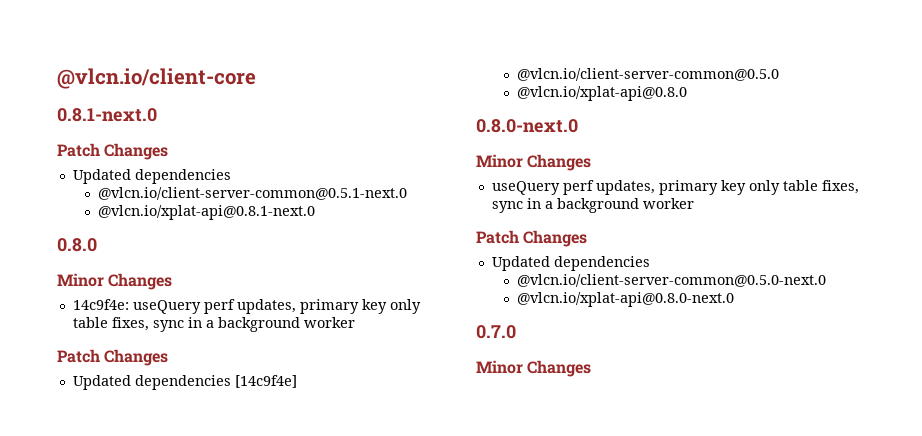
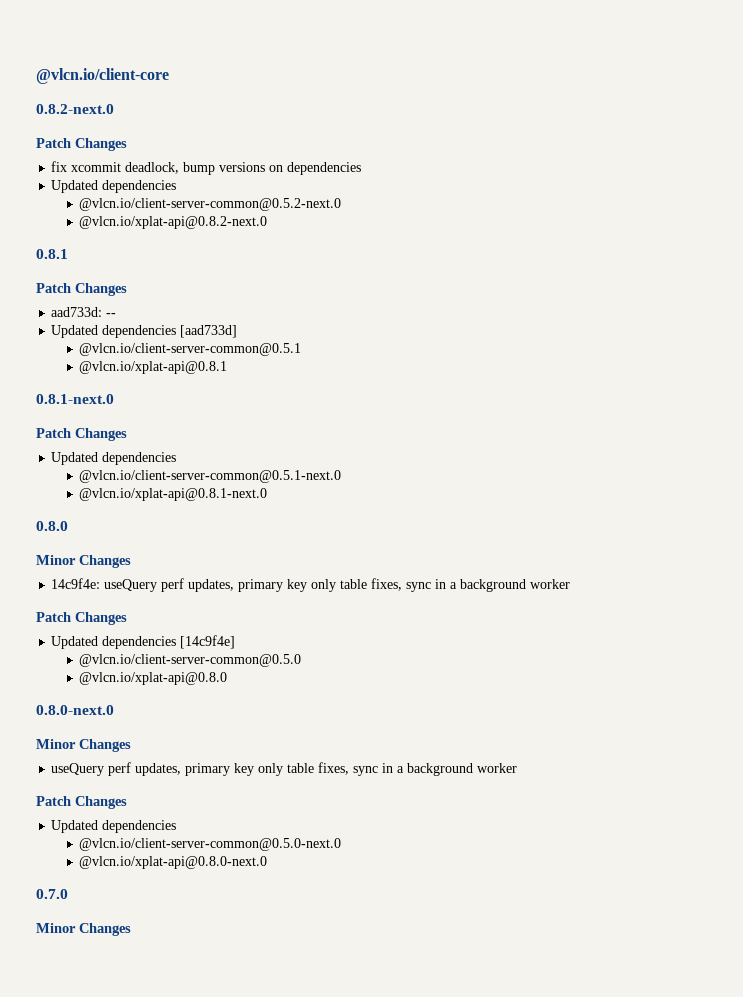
(256, 78) none -> [36,104,114,114] [36,138,127,151] [51,161,362,175] [51,180,177,193] [79,198,342,211] [79,216,268,229] [36,249,68,259] [36,283,127,296] [51,307,117,317] [51,325,238,338] [79,343,302,356] [79,361,228,374] // 0.8.2-next.0 // Patch Changes // fix xcommit deadlock, bump versions on dependencies // Updated dependencies // @vlcn.io/client-server-common@0.5.2-next.0 // @vlcn.io/xplat-api@0.8.2-next.0 // 0.8.1 // Patch Changes // aad733d: -- // Updated dependencies [aad733d] // @vlcn.io/client-server-common@0.5.1 // @vlcn.io/xplat-api@0.8.1

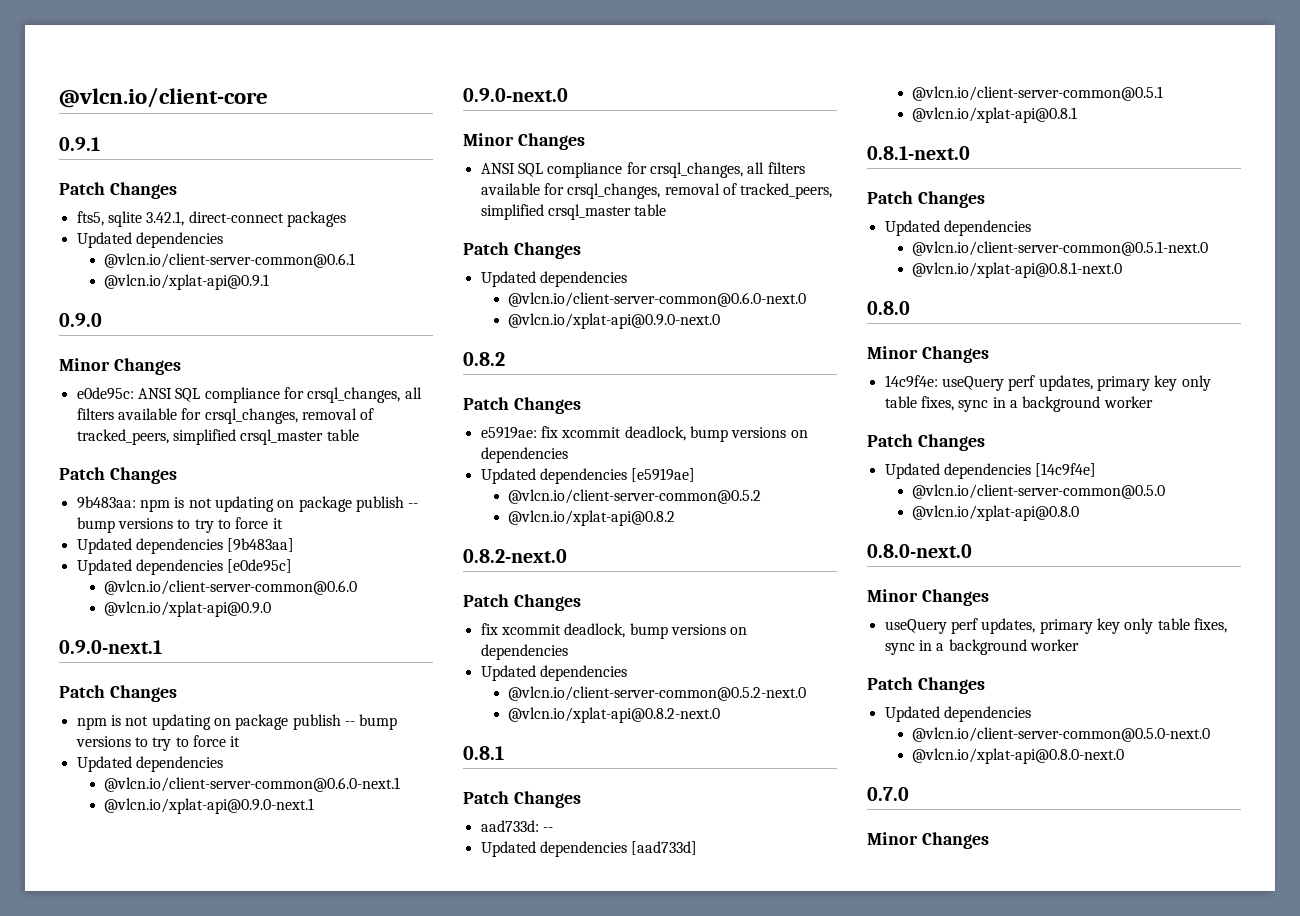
(169, 76) none -> [59,137,100,151] [59,182,177,199] [76,211,346,227] [76,232,223,248] [104,253,356,268] [104,274,270,290] [59,313,102,327] [59,358,181,375] [76,387,422,403] [76,408,375,424] [76,429,359,445] [59,467,177,484] [76,496,419,512] [76,517,283,533] [76,538,295,554] [76,559,293,575] [104,580,358,595] [104,601,272,617] [59,640,162,654] [59,685,177,702] [76,714,398,730] [75,735,241,751] [76,756,223,772] [104,777,401,792] [104,798,315,814] [463,88,568,102] [463,133,585,150] [480,162,805,178] [480,183,833,199] [480,204,667,220] [463,242,581,259] [480,271,627,287] [508,292,807,307] [508,313,721,329] [463,352,505,366] [463,397,581,414] [480,426,808,442] [480,447,568,463] [480,468,696,484] [508,489,762,504] [508,510,676,526] // 0.9.1 // Patch Changes // fts5, sqlite 3.42.1, direct-connect packages // Updated dependencies // @vlcn.io/client-server-common@0.6.1 // @vlcn.io/xplat-api@0.9.1 // 0.9.0 // Minor Changes // e0de95c: ANSI SQL compliance for crsql_changes, all filters available for crsql_changes, removal of tracked_peers, simplified crsql_master table // Patch Changes // 9b483aa: npm is not updating on package publish -- bump versions to try to force it // Updated dependencies [9b483aa] // Updated dependencies [e0de95c] // @vlcn.io/client-server-common@0.6.0 // @vlcn.io/xplat-api@0.9.0 // 0.9.0-next.1 // Patch Changes // npm is not updating on package publish -- bump versions to try to force it // Updated dependencies // @vlcn.io/client-server-common@0.6.0-next.1 // @vlcn.io/xplat-api@0.9.0-next.1 // 0.9.0-next.0 // Minor Changes // ANSI SQL compliance for crsql_changes, all filters available for crsql_changes, removal of tracked_peers, simplified crsql_master table // Patch Changes // Updated dependencies // @vlcn.io/client-server-common@0.6.0-next.0 // @vlcn.io/xplat-api@0.9.0-next.0 // 0.8.2 // Patch Changes // e5919ae: fix xcommit deadlock, bump versions on dependencies // Updated dependencies [e5919ae] // @vlcn.io/client-server-common@0.5.2 // @vlcn.io/xplat-api@0.8.2

